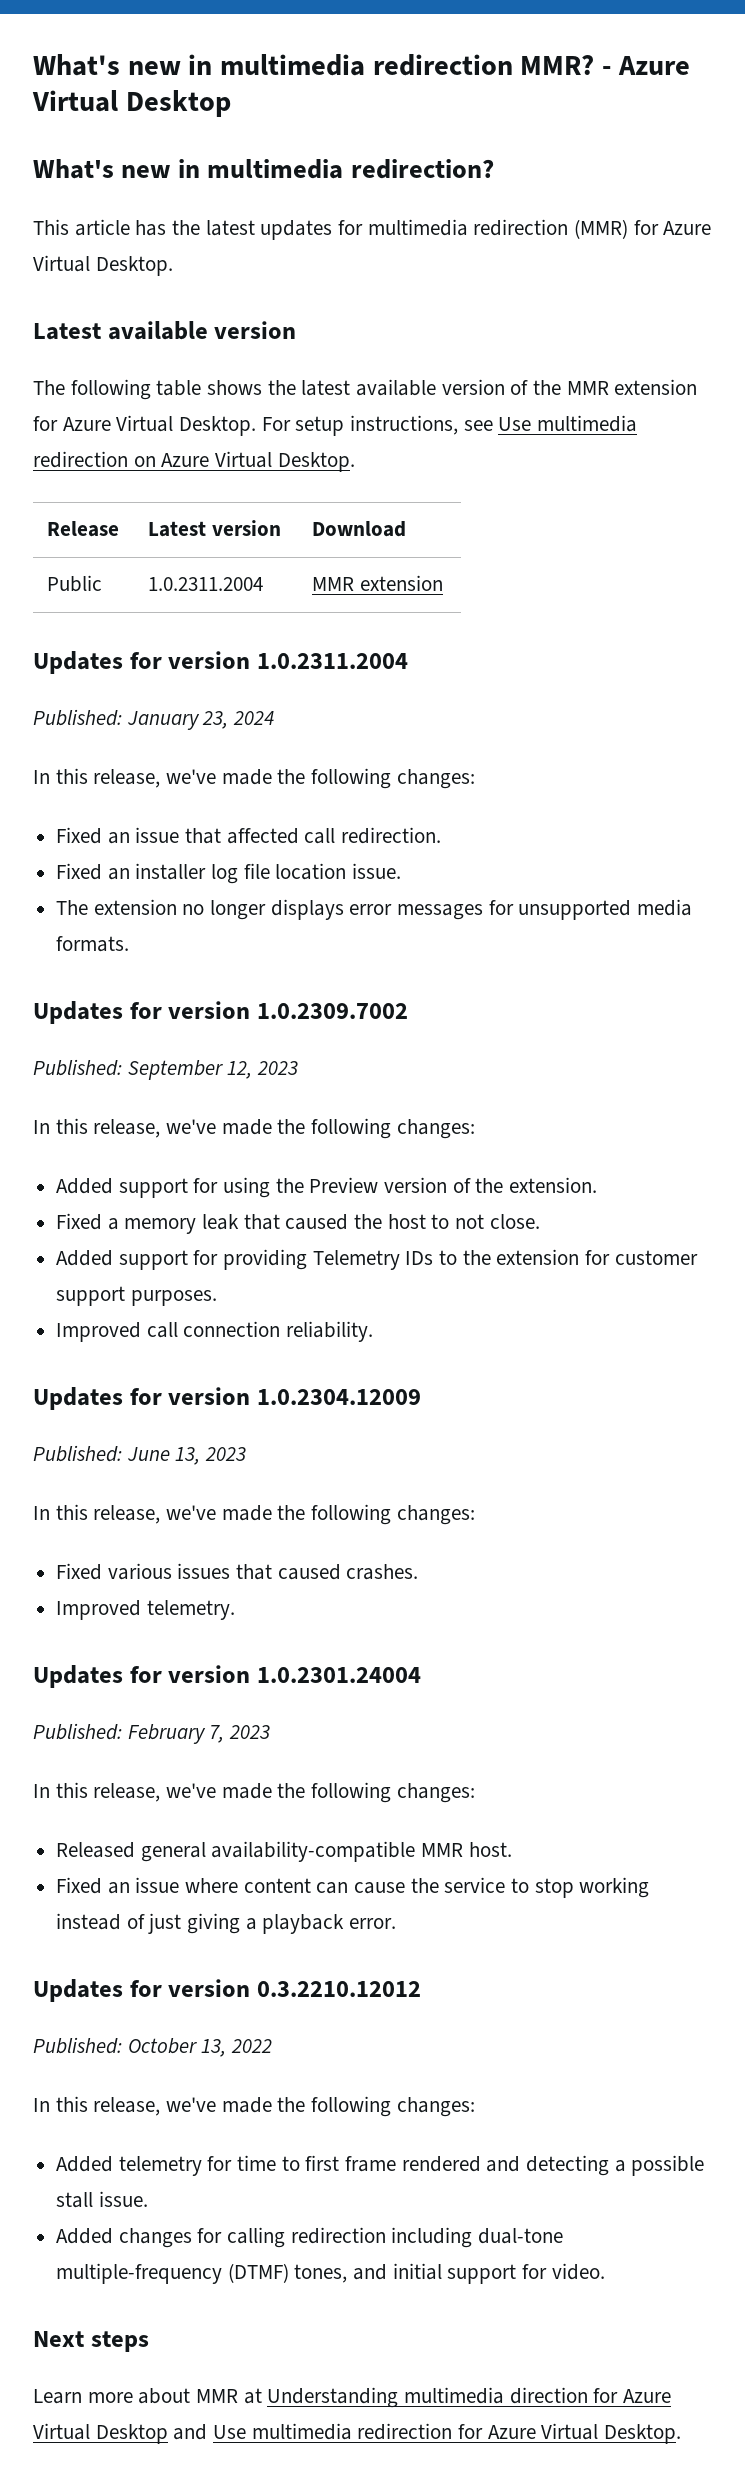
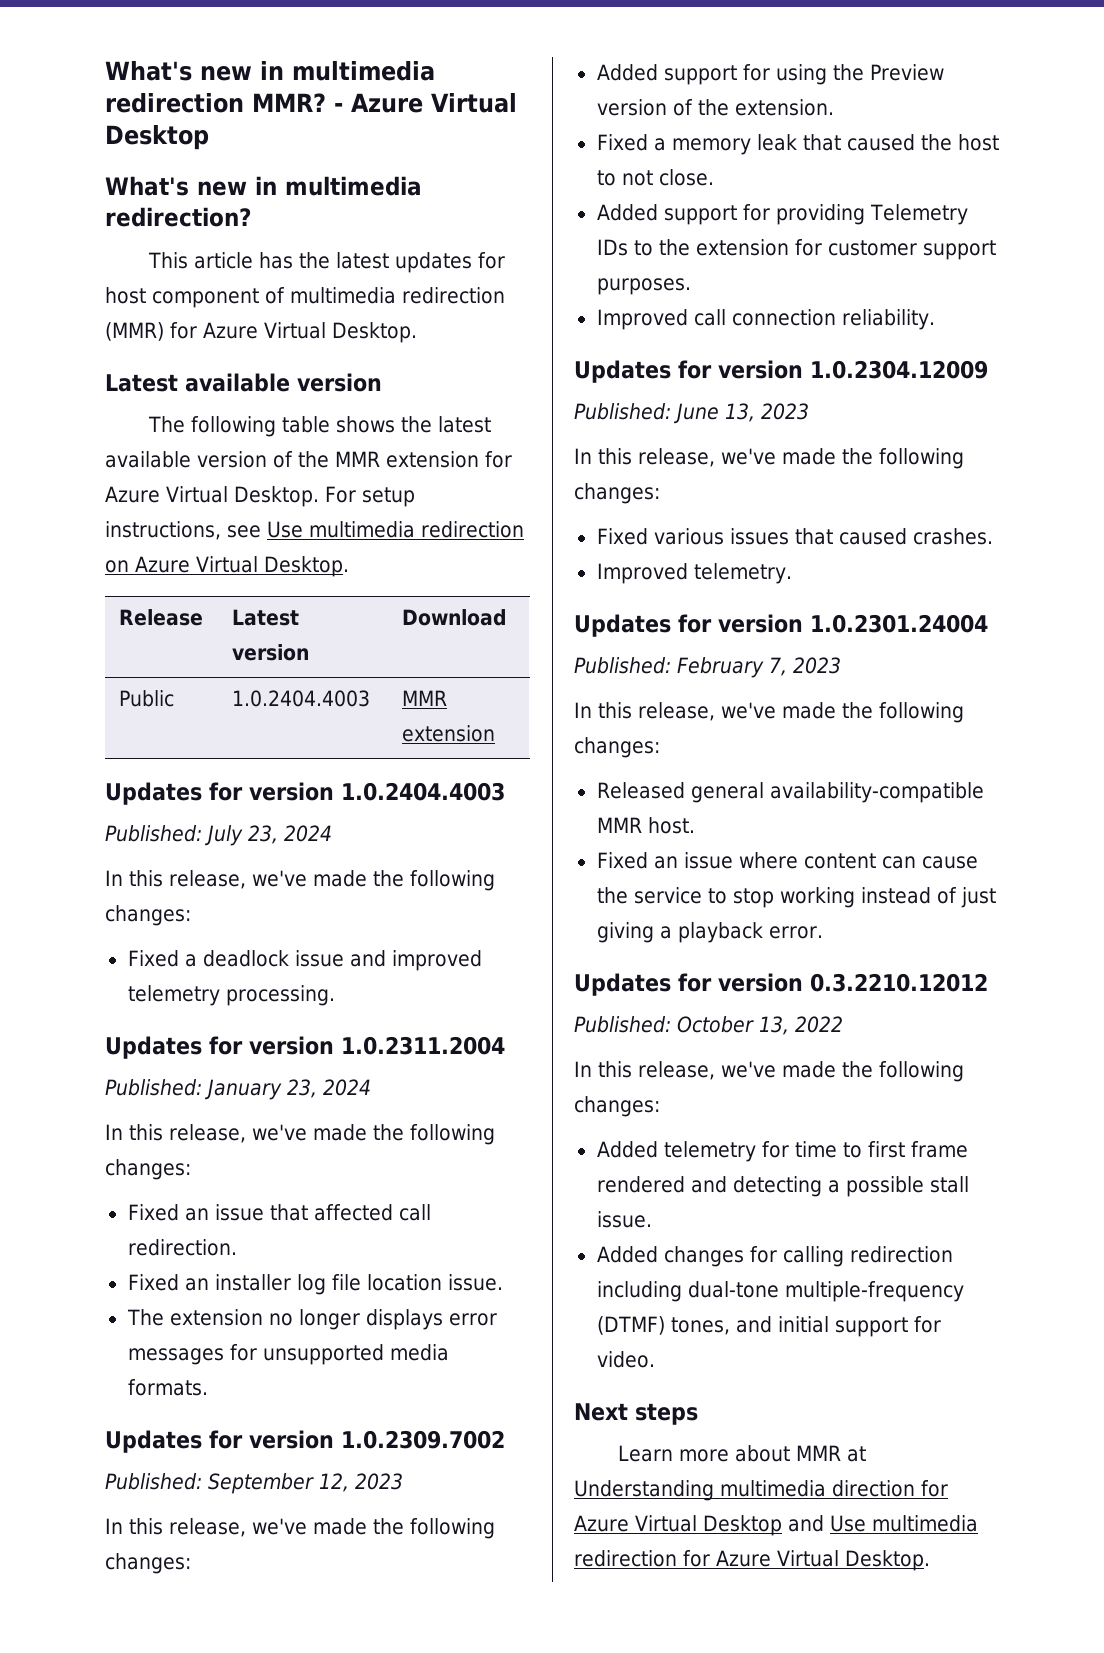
(364, 227) none -> [105,287,285,308] host component of
[148,577,264,591] [312,575,444,591] 1.0.2311.2004 | MMR extension -> [232,690,371,707] [402,690,448,706] [402,725,496,742] [105,782,505,805] [105,825,332,846] [105,870,495,891] [105,905,191,926] [127,950,482,971] [127,985,335,1006] 1.0.2404.4003 | MMR extension // Updates for version 1.0.2404.4003 // Published: July 23, 2024 // In this release, we've made the following changes: // Fixed a deadlock issue and improved telemetry processing.

